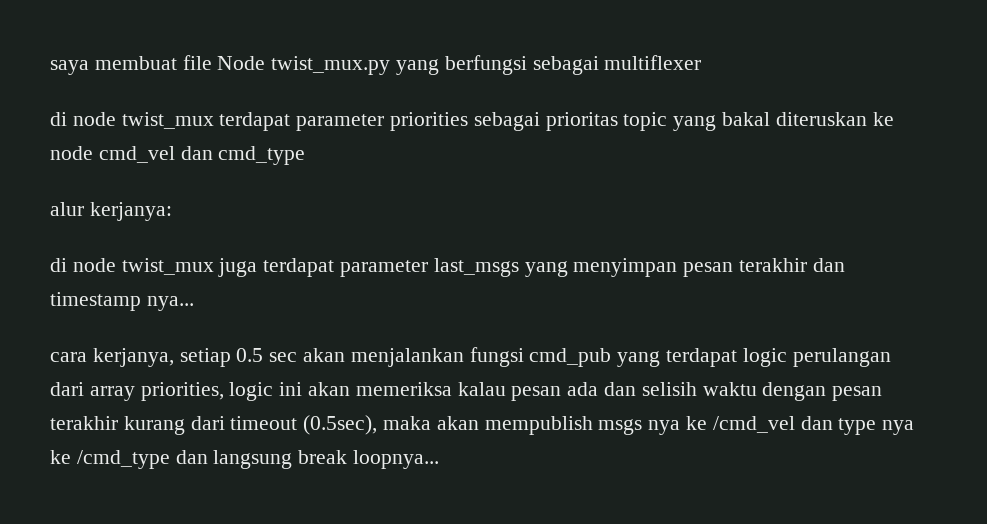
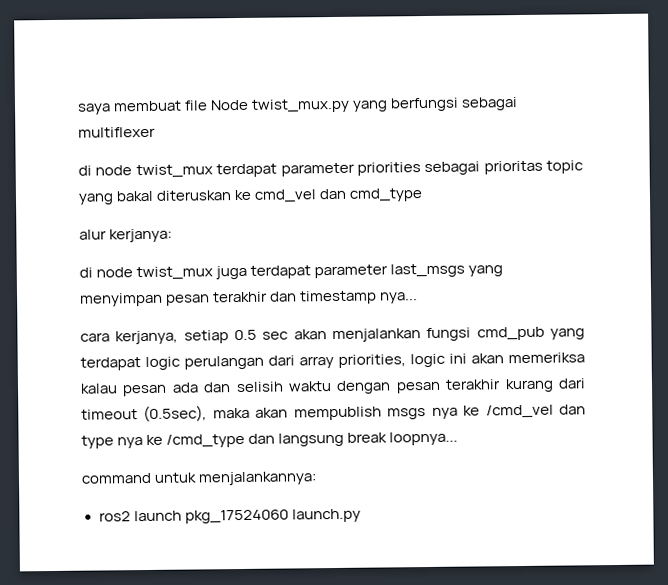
[50,146,93,160] node -> (253, 195) none
(440, 459) none -> [81,471,318,486] [98,508,361,524] // command untuk menjalankannya: // ros2 launch pkg_17524060 launch.py

